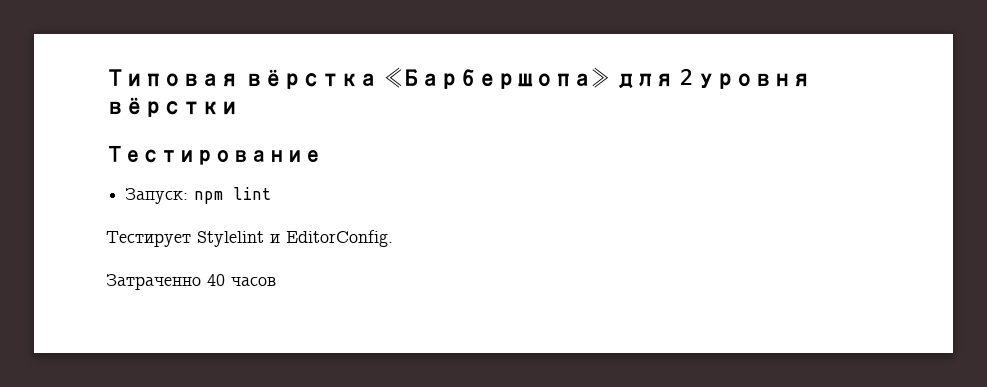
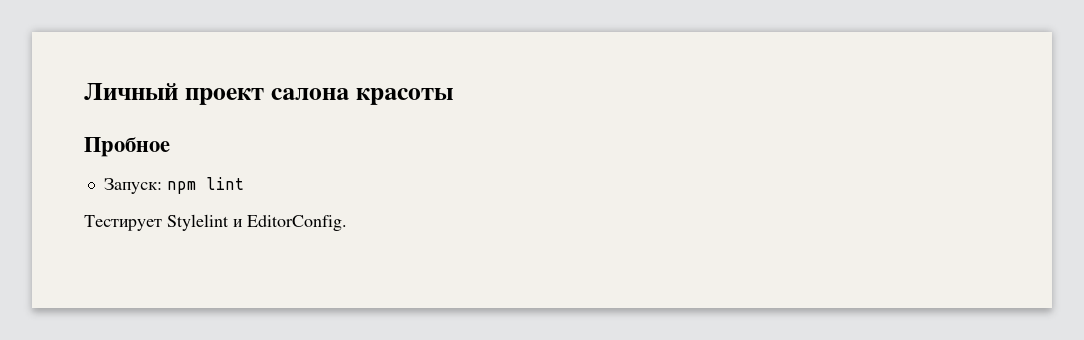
[106,67,812,89] [106,97,239,117] [106,145,322,165] Типовая вёрстка «Барбершопа» для 2 уровня вёрстки // Тестирование -> [84,83,453,105] [84,137,170,157] Личный проект салона красоты // Пробное
[106,274,276,290] // Затраченно 40 часов -> (347, 223) none

